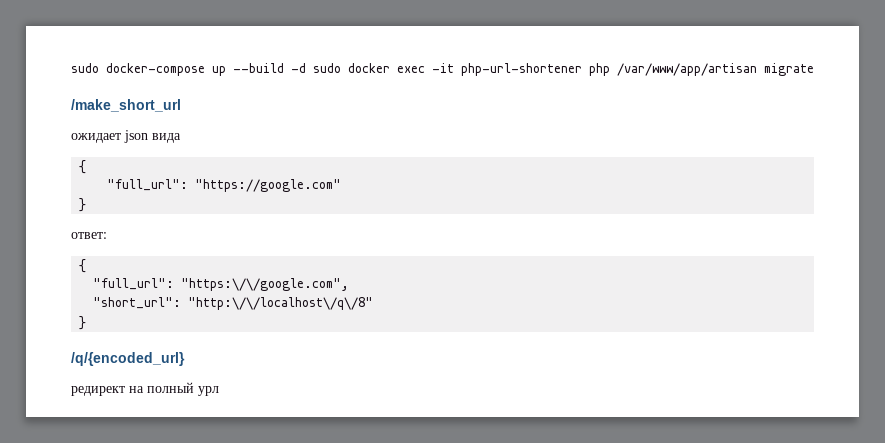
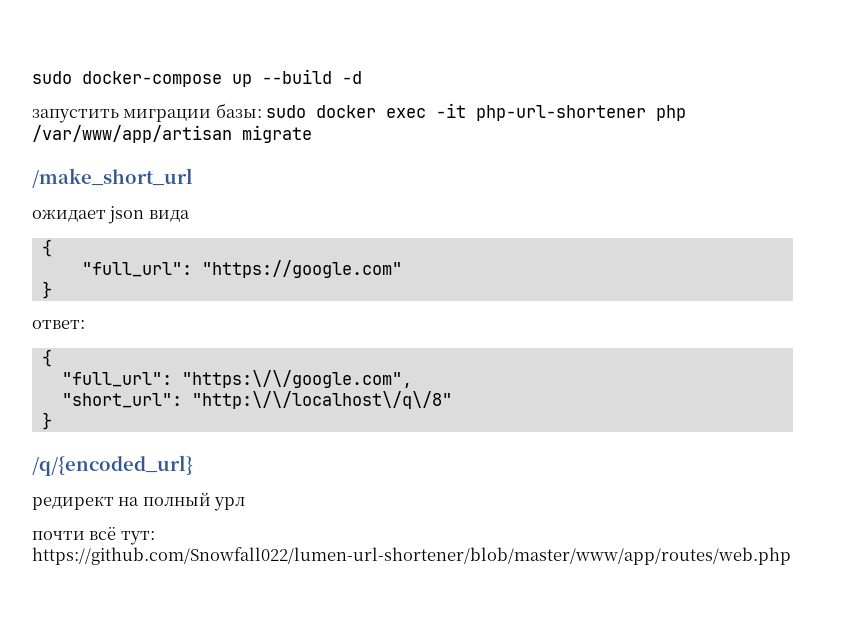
(306, 68) none -> [32,103,262,123] // запустить миграции базы:
(219, 391) none -> [32,527,155,545] [32,547,791,565] // почти всё тут: https://github.com/Snowfall022/lumen-url-shortener/blob/master/www/app/routes/web.php

